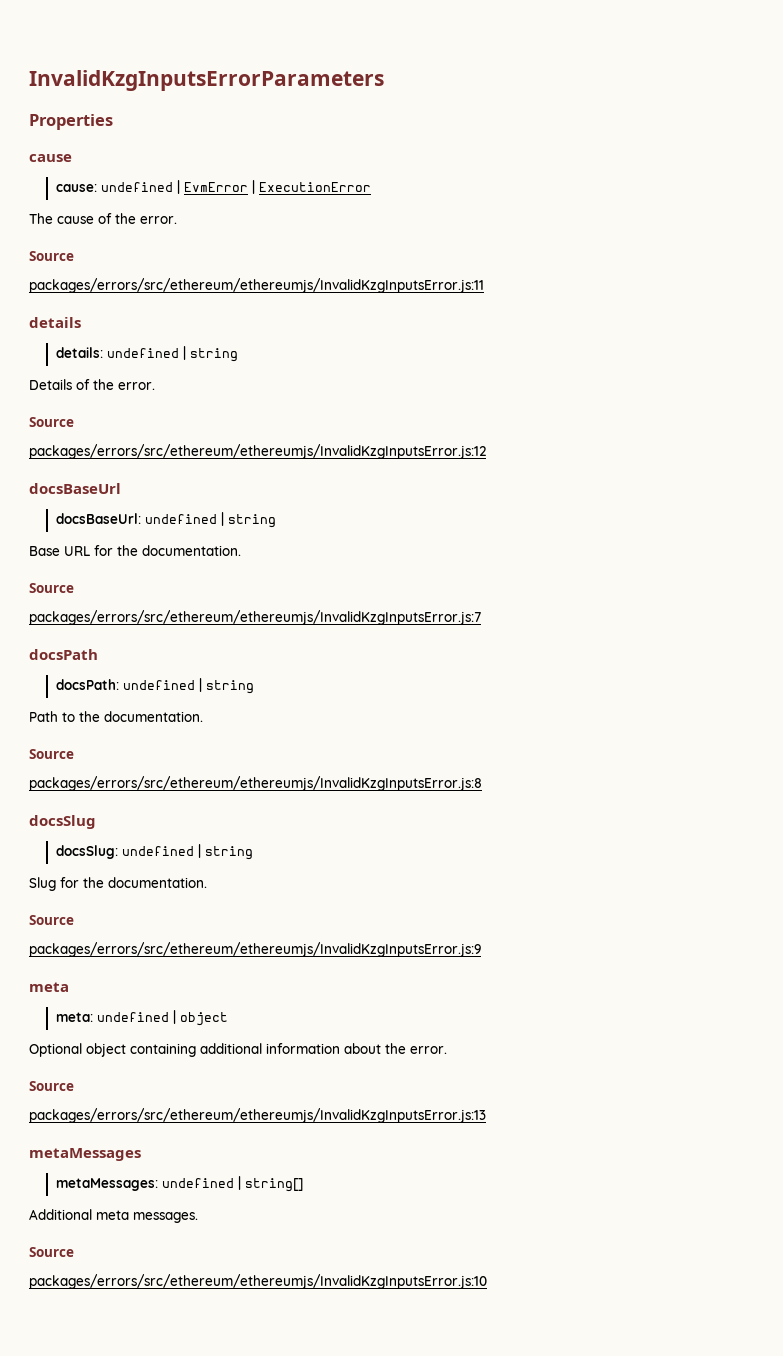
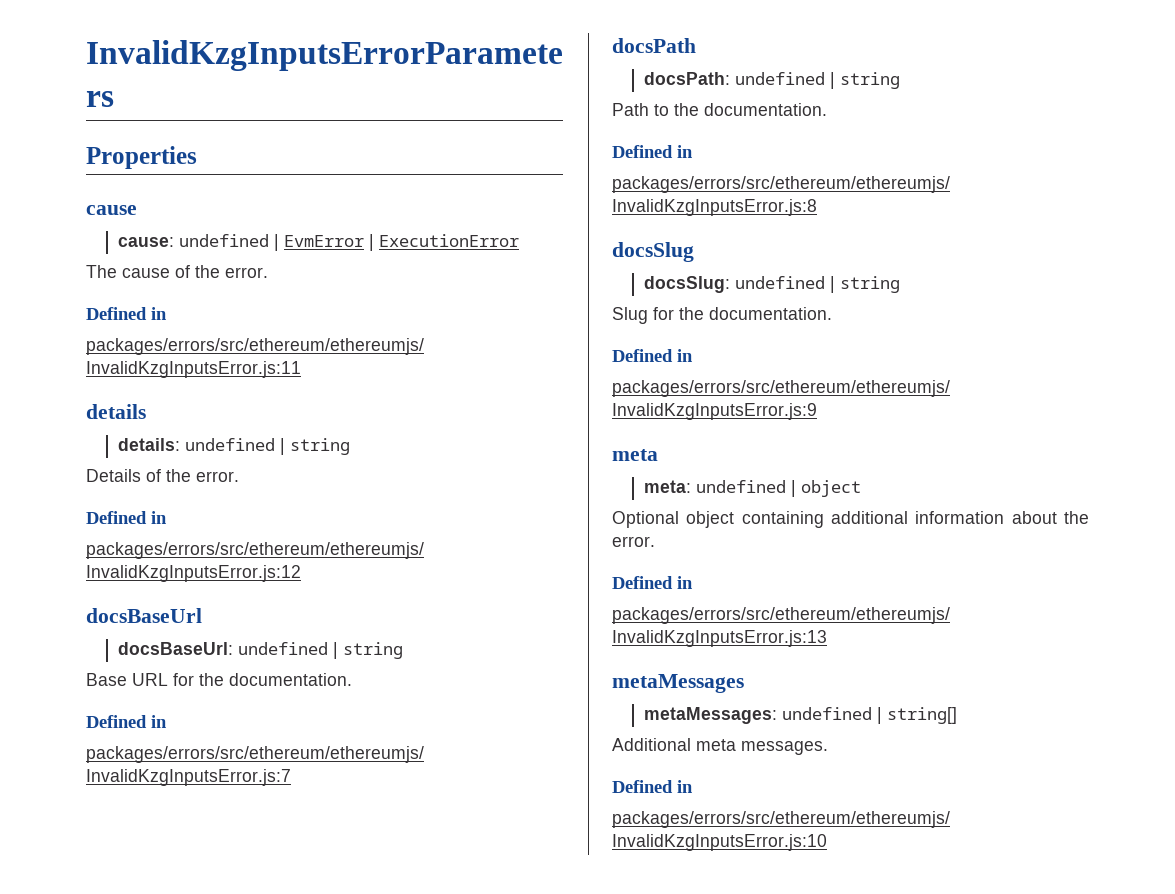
[29,251,74,261] Source -> [86,307,167,320] Defined in
[29,417,74,427] Source -> [86,511,167,524] Defined in
[29,583,74,593] Source -> [86,715,167,728] Defined in
[29,749,74,759] Source -> [612,145,693,158] Defined in
[29,915,74,925] Source -> [612,349,693,362] Defined in
[29,1081,74,1091] Source -> [612,576,693,589] Defined in
[29,1247,74,1257] Source -> [612,780,693,793] Defined in

